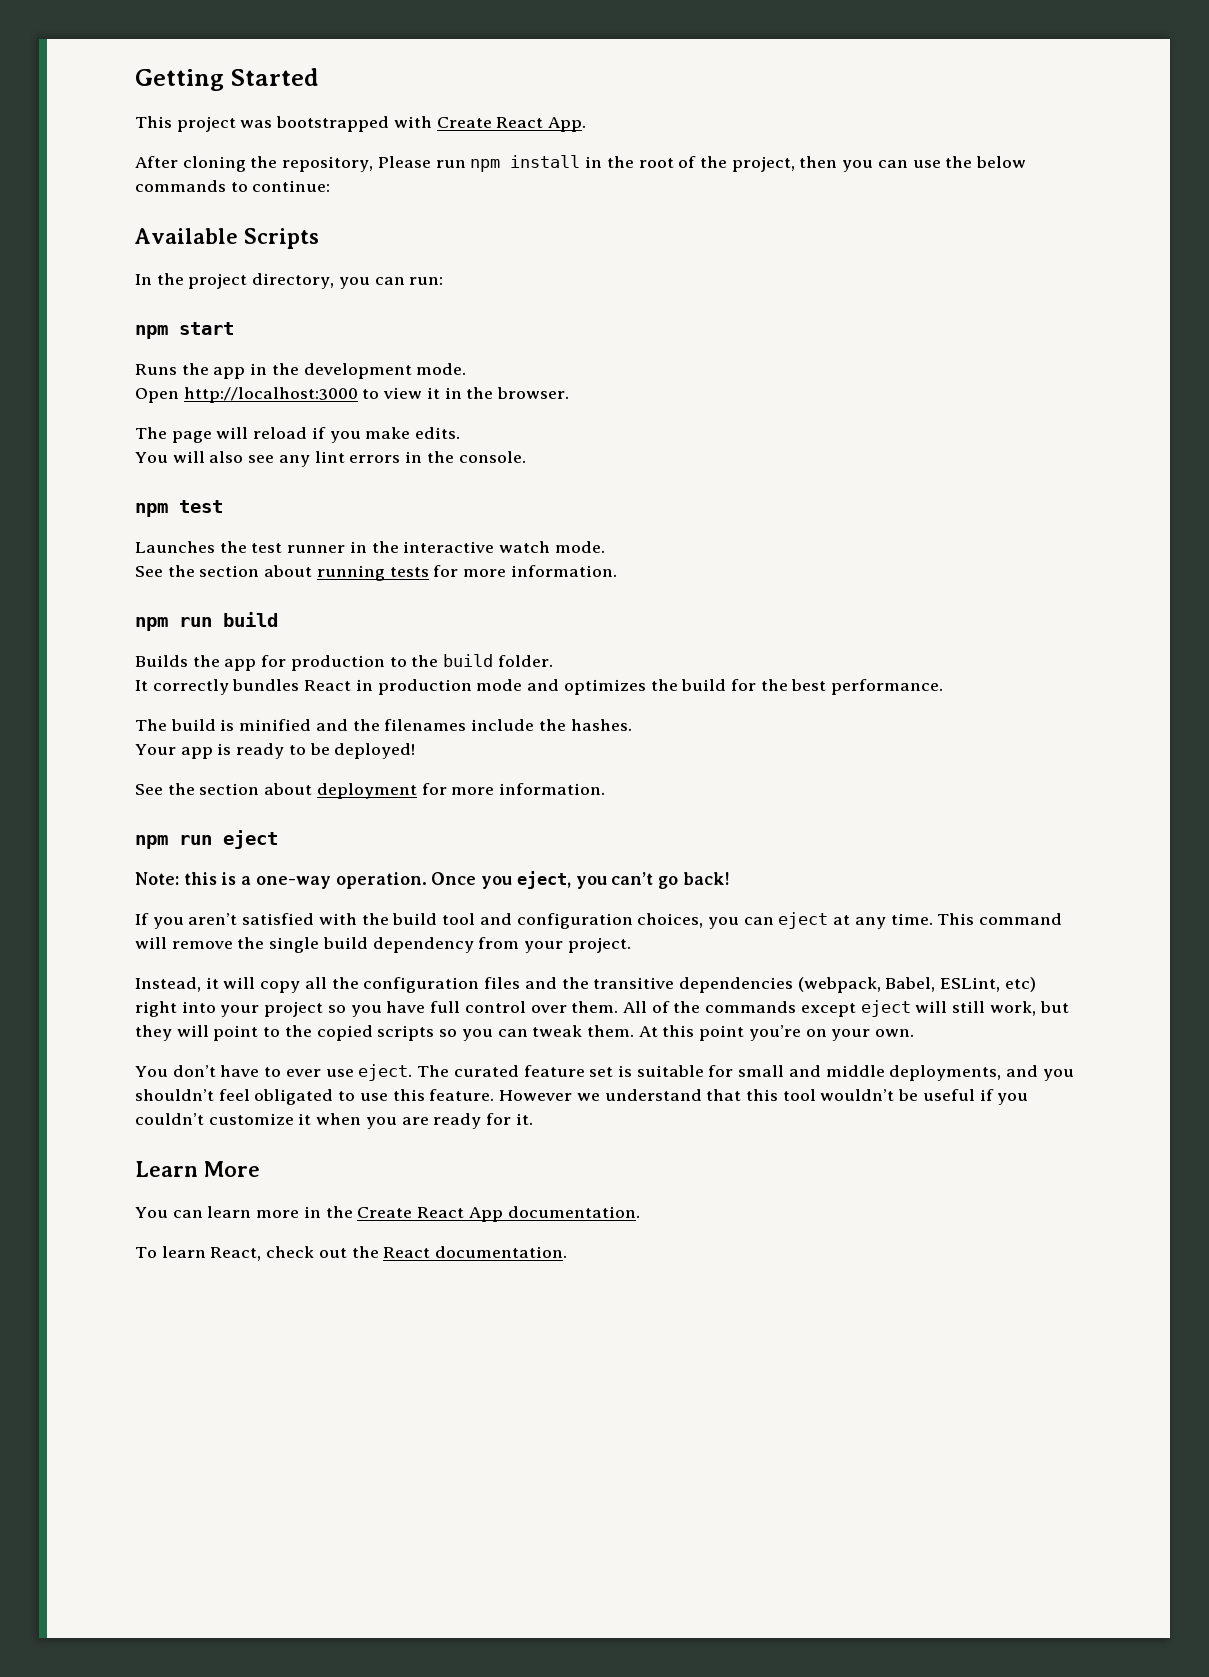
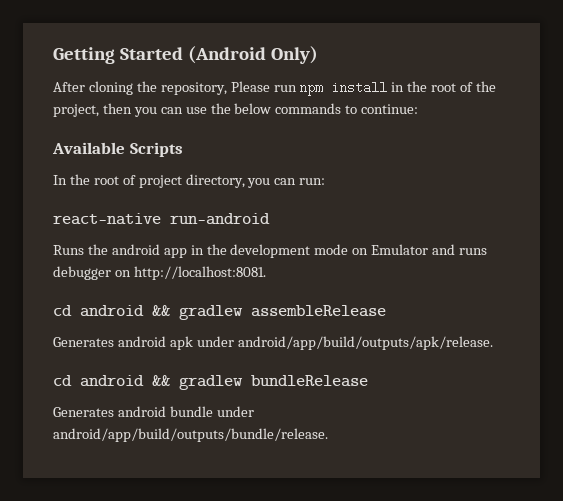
[135,116,587,132] // This project was bootstrapped with Create React App. -> [187,46,318,64] (Android Only)
(184, 279) none -> [93,175,136,185] root of
[135,322,234,339] npm start -> [53,213,270,225] react-native run-android
(209, 369) none -> [111,244,160,255] android
[416,363,467,375] [135,387,570,403] [135,427,461,443] [135,451,526,467] [135,500,223,517] [135,541,605,553] [135,565,617,581] [135,612,278,631] [135,654,553,671] [135,679,944,695] [135,719,632,731] [135,743,416,759] [135,783,606,799] [135,830,278,849] [135,871,730,889] [135,912,1063,929] [135,937,631,953] [135,977,1036,993] [135,1000,1069,1017] [135,1025,915,1041] [135,1064,1074,1081] [135,1089,1029,1105] [135,1113,533,1129] [135,1161,260,1177] [135,1206,640,1222] [135,1246,568,1261] mode. // Open http://localhost:3000 to view it in the browser. // The page will reload if you make edits. // You will also see any lint errors in the console. // npm test // Launches the test runner in the interactive watch mode. // See the section about running tests for more information. // npm run build // Builds the app for production to the build folder. // It correctly bundles React in production mode and optimizes the build for the best performance. // The build is minified and the filenames include the hashes. // Your app is ready to be deployed! // See the section about deployment for more information. // npm run eject // Note: this is a one-way operation. Once you eject, you can’t go back! // If you aren’t satisfied with the build tool and configuration choices, you can eject at any time. This command will remove the single build dependency from your project. // Instead, it will copy all the configuration files and the transitive dependencies (webpack, Babel, ESLint, etc) right into your project so you have full control over them. All of the commands except eject will still work, but they will point to the copied scripts so you can tweak them. At this point you’re on your own. // You don’t have to ever use eject. The curated feature set is suitable for small and middle deployments, and you shouldn’t feel obligated to use this feature. However we understand that this tool wouldn’t be useful if you couldn’t customize it when you are ready for it. // Learn More // You can learn more in the Create React App documentation. // To learn React, check out the React documentation. -> [314,244,488,255] [53,266,266,280] [53,305,386,320] [53,336,493,350] [53,375,368,390] [53,406,254,417] [53,428,328,442] mode on Emulator and runs debugger on http://localhost:8081. // cd android && gradlew assembleRelease // Generates android apk under android/app/build/outputs/apk/release. // cd android && gradlew bundleRelease // Generates android bundle under android/app/build/outputs/bundle/release.

